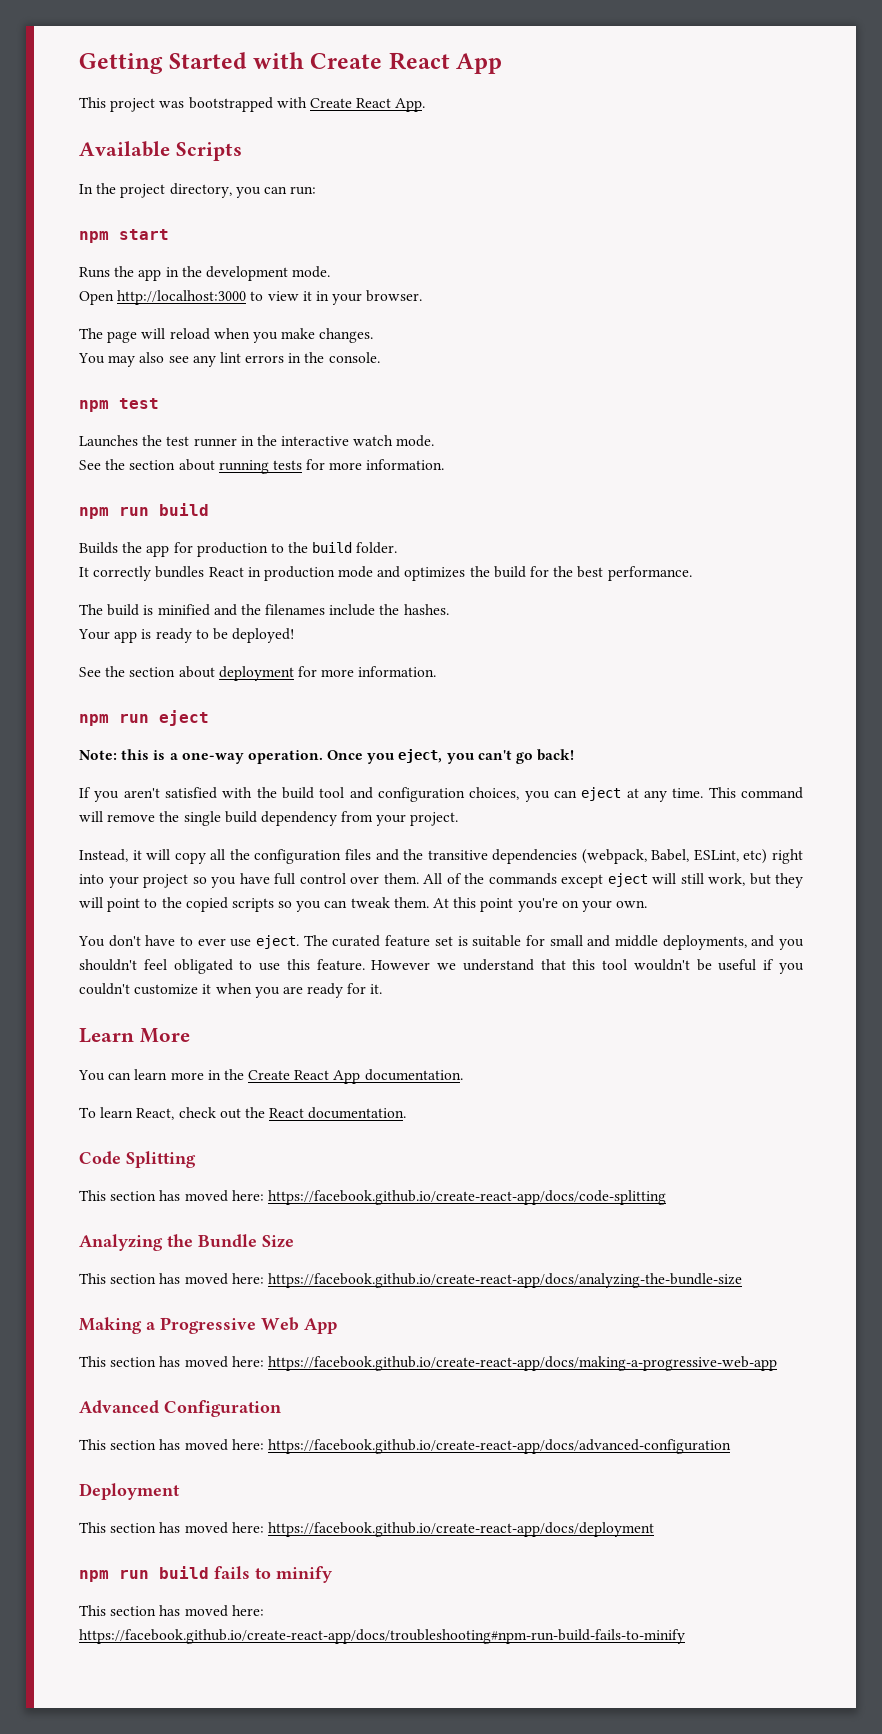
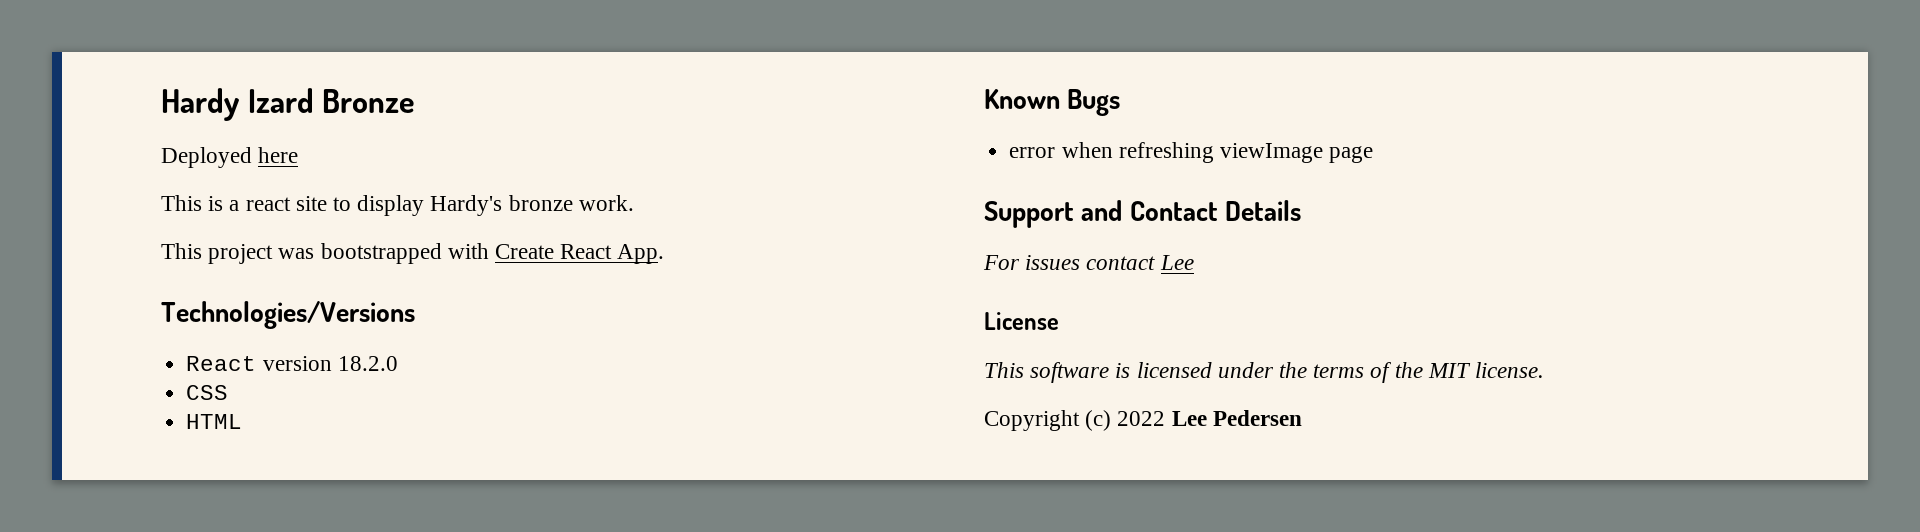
[79,52,503,74] Getting Started with Create React App -> [161,88,415,121] [161,147,299,168] [161,195,634,216] Hardy Izard Bronze // Deployed here // This is a react site to display Hardy's bronze work.
[79,141,242,161] [79,183,317,198] [79,229,169,243] [79,266,331,281] [79,290,423,305] [79,328,374,343] [78,352,380,367] [79,398,159,412] [79,435,435,447] [79,459,445,474] [79,503,209,519] [79,542,398,557] [79,566,692,581] [79,604,449,616] [78,628,295,643] [79,666,437,681] [79,710,209,726] [79,749,575,764] [79,787,804,802] [79,811,459,826] [79,849,803,864] [79,873,803,888] [79,897,648,912] [78,935,805,950] [79,959,804,974] [79,983,383,998] [79,1028,190,1043] [78,1069,463,1084] [79,1107,407,1120] [79,1151,196,1168] [79,1190,666,1205] [79,1234,294,1251] [79,1273,742,1288] [79,1317,337,1334] [79,1356,777,1371] [79,1400,281,1417] [79,1439,731,1454] [79,1483,180,1500] [79,1522,654,1537] [79,1566,332,1583] [79,1605,264,1617] [79,1629,685,1644] Available Scripts // In the project directory, you can run: // npm start // Runs the app in the development mode. // Open http://localhost:3000 to view it in your browser. // The page will reload when you make changes. // You may also see any lint errors in the console. // npm test // Launches the test runner in the interactive watch mode. // See the section about running tests for more information. // npm run build // Builds the app for production to the build folder. // It correctly bundles React in production mode and optimizes the build for the best performance. // The build is minified and the filenames include the hashes. // Your app is ready to be deployed! // See the section about deployment for more information. // npm run eject // Note: this is a one-way operation. Once you eject, you can't go back! // If you aren't satisfied with the build tool and configuration choices, you can eject at any time. This command will remove the single build dependency from your project. // Instead, it will copy all the configuration files and the transitive dependencies (webpack, Babel, ESLint, etc) right into your project so you have full control over them. All of the commands except eject will still work, but they will point to the copied scripts so you can tweak them. At this point you're on your own. // You don't have to ever use eject. The curated feature set is suitable for small and middle deployments, and you shouldn't feel obligated to use this feature. However we understand that this tool wouldn't be useful if you couldn't customize it when you are ready for it. // Learn More // You can learn more in the Create React App documentation. // To learn React, check out the React documentation. // Code Splitting // This section has moved here: https://facebook.github.io/create-react-app/docs/code-splitting // Analyzing the Bundle Size // This section has moved here: https://facebook.github.io/create-react-app/docs/analyzing-the-bundle-size // Making a Progressive Web App // This section has moved here: https://facebook.github.io/create-react-app/docs/making-a-progressive-web-app // Advanced Configuration // This section has moved here: https://facebook.github.io/create-react-app/docs/advanced-configuration // Deployment // This section has moved here: https://facebook.github.io/create-react-app/docs/deployment // npm run build fails to minify // This section has moved here: https://facebook.github.io/create-react-app/docs/troubleshooting#npm-run-build-fails-to-minify -> [161,301,415,329] [186,356,398,371] [186,385,229,400] [186,414,243,429] [984,89,1121,116] [1009,142,1374,163] [984,200,1302,228] [983,255,1194,270] [984,312,1059,330] [984,362,1545,383] [984,410,1302,431] Technologies/Versions // React version 18.2.0 // CSS // HTML // Known Bugs // error when refreshing viewImage page // Support and Contact Details // For issues contact Lee // License // This software is licensed under the terms of the MIT license. // Copyright (c) 2022 Lee Pedersen

